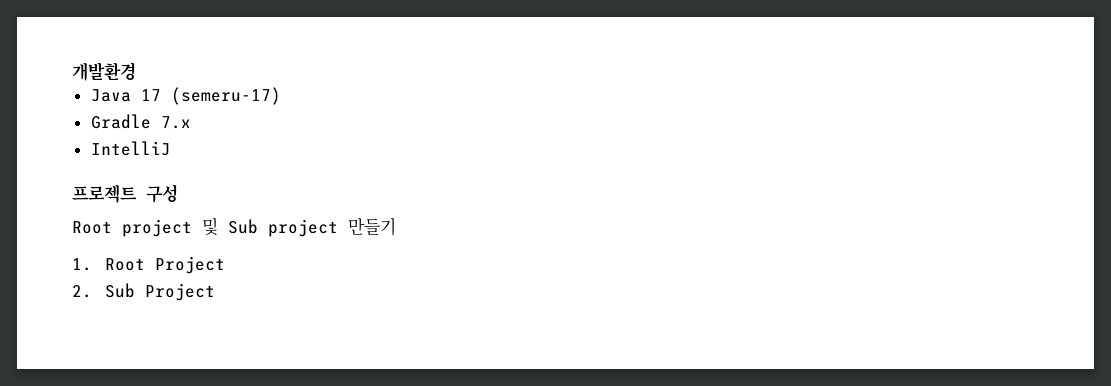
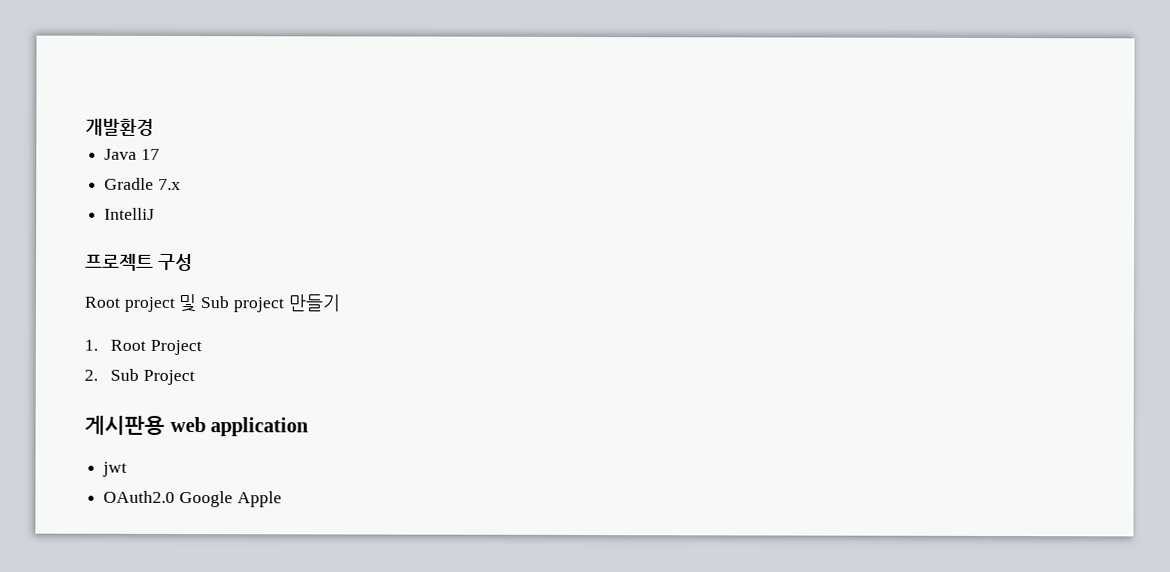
[170,87,281,105] (semeru-17) -> (160, 154) none
(215, 292) none -> [84,415,310,437] [102,461,128,477] [103,490,282,508] // 게시판용 web application // jwt // OAuth2.0 Google Apple

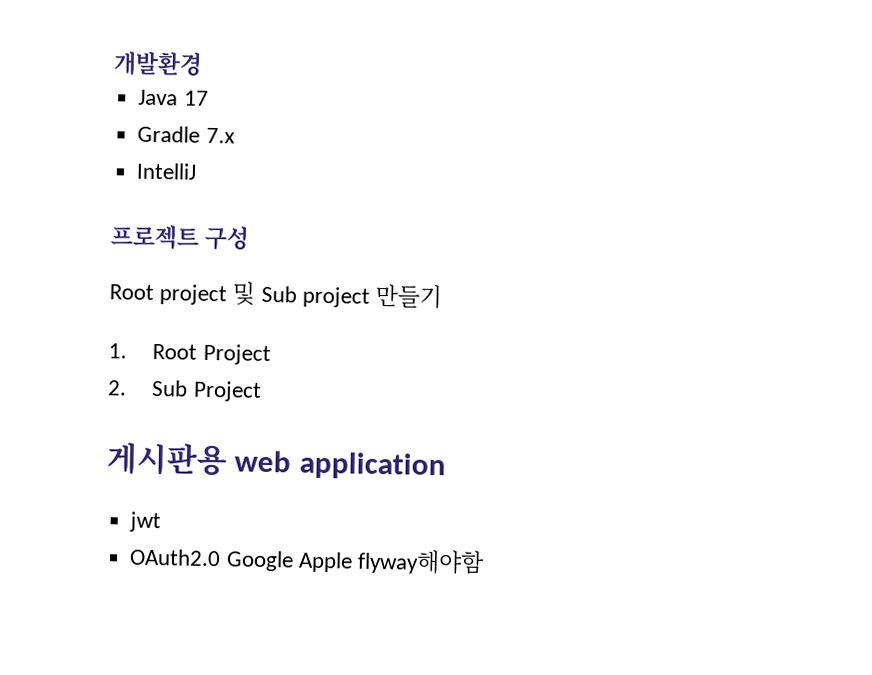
(282, 499) none -> [356,548,485,575] flyway해야함

